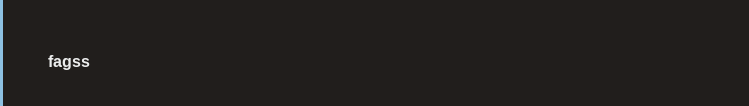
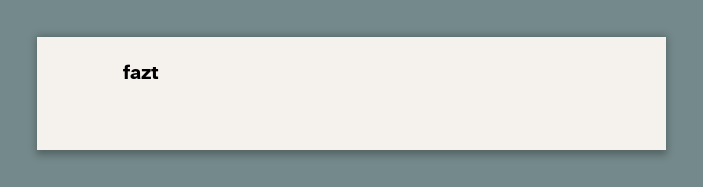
[48,55,90,70] fagss -> [123,64,159,79] fazt

